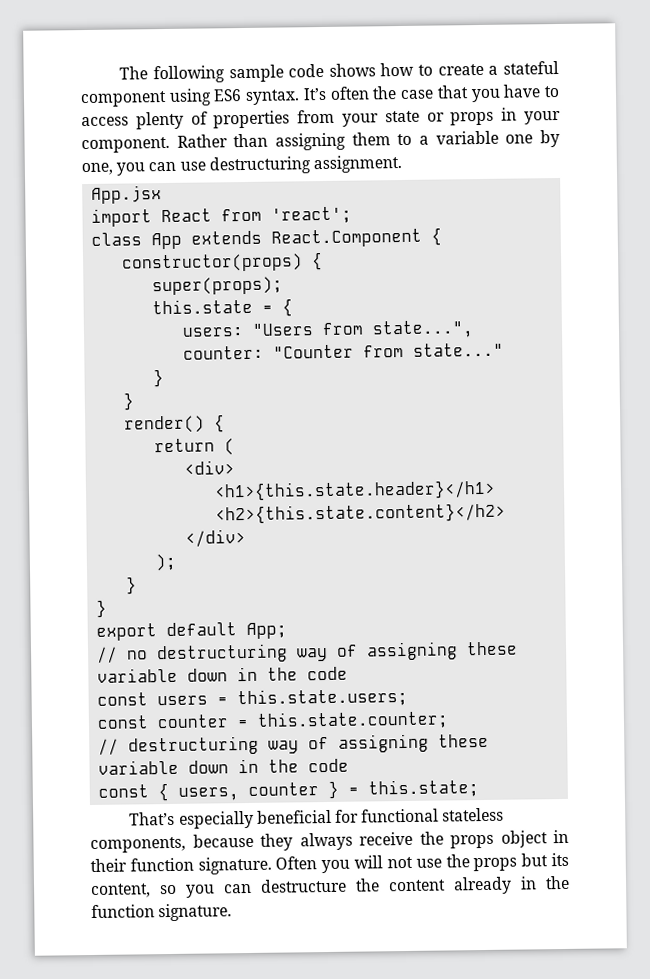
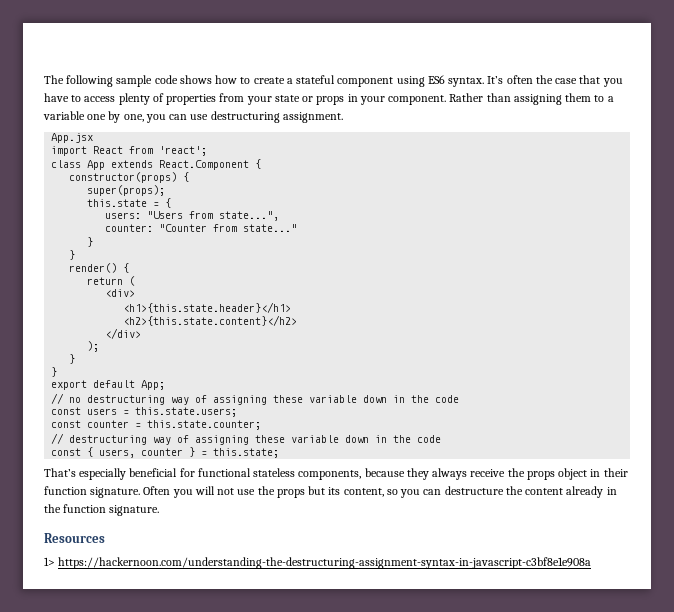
(233, 912) none -> [44,533,105,543] [44,557,592,569] // Resources // 1> https://hackernoon.com/understanding-the-destructuring-assignment-syntax-in-javascript-c3bf8e1e908a

